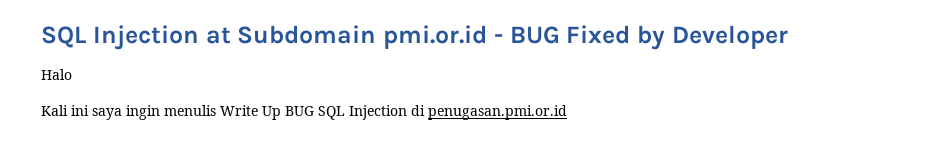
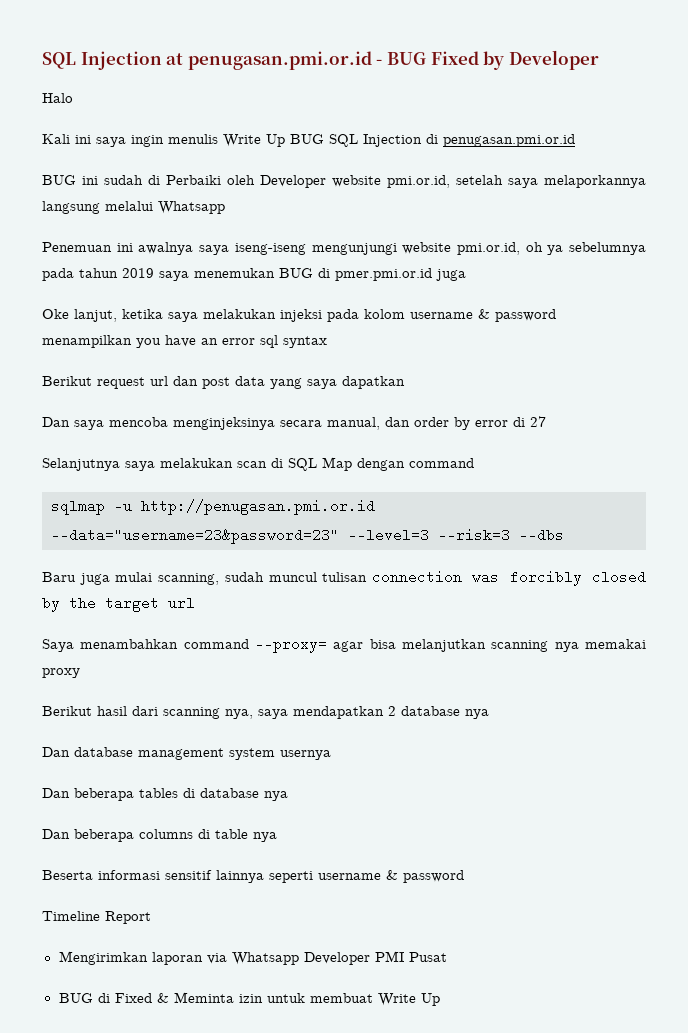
[237,25,487,49] Subdomain pmi.or.id -> [187,51,372,70] penugasan.pmi.or.id
(567, 112) none -> [42,175,646,188] [42,201,225,214] [42,242,646,255] [42,268,466,281] [42,309,556,322] [42,335,327,348] [42,376,405,389] [42,416,546,430] [42,457,474,471] [51,499,375,515] [51,528,564,544] [42,570,646,586] [42,596,195,612] [42,637,646,653] [42,668,80,678] [42,706,489,719] [42,747,331,760] [42,788,288,801] [42,829,277,842] [42,870,464,883] [42,911,151,924] [58,951,447,965] [58,992,440,1006] // BUG ini sudah di Perbaiki oleh Developer website pmi.or.id, setelah saya melaporkannya langsung melalui Whatsapp // Penemuan ini awalnya saya iseng-iseng mengunjungi website pmi.or.id, oh ya sebelumnya pada tahun 2019 saya menemukan BUG di pmer.pmi.or.id juga // Oke lanjut, ketika saya melakukan injeksi pada kolom username & password menampilkan you have an error sql syntax // Berikut request url dan post data yang saya dapatkan // Dan saya mencoba menginjeksinya secara manual, dan order by error di 27 // Selanjutnya saya melakukan scan di SQL Map dengan command // sqlmap -u http://penugasan.pmi.or.id --data="username=23&password=23" --level=3 --risk=3 --dbs // Baru juga mulai scanning, sudah muncul tulisan connection was forcibly closed by the target url // Saya menambahkan command --proxy= agar bisa melanjutkan scanning nya memakai proxy // Berikut hasil dari scanning nya, saya mendapatkan 2 database nya // Dan database management system usernya // Dan beberapa tables di database nya // Dan beberapa columns di table nya // Beserta informasi sensitif lainnya seperti username & password // Timeline Report // Mengirimkan laporan via Whatsapp Developer PMI Pusat // BUG di Fixed & Meminta izin untuk membuat Write Up

